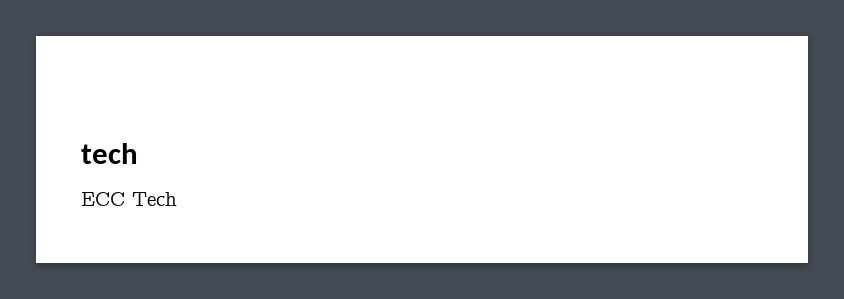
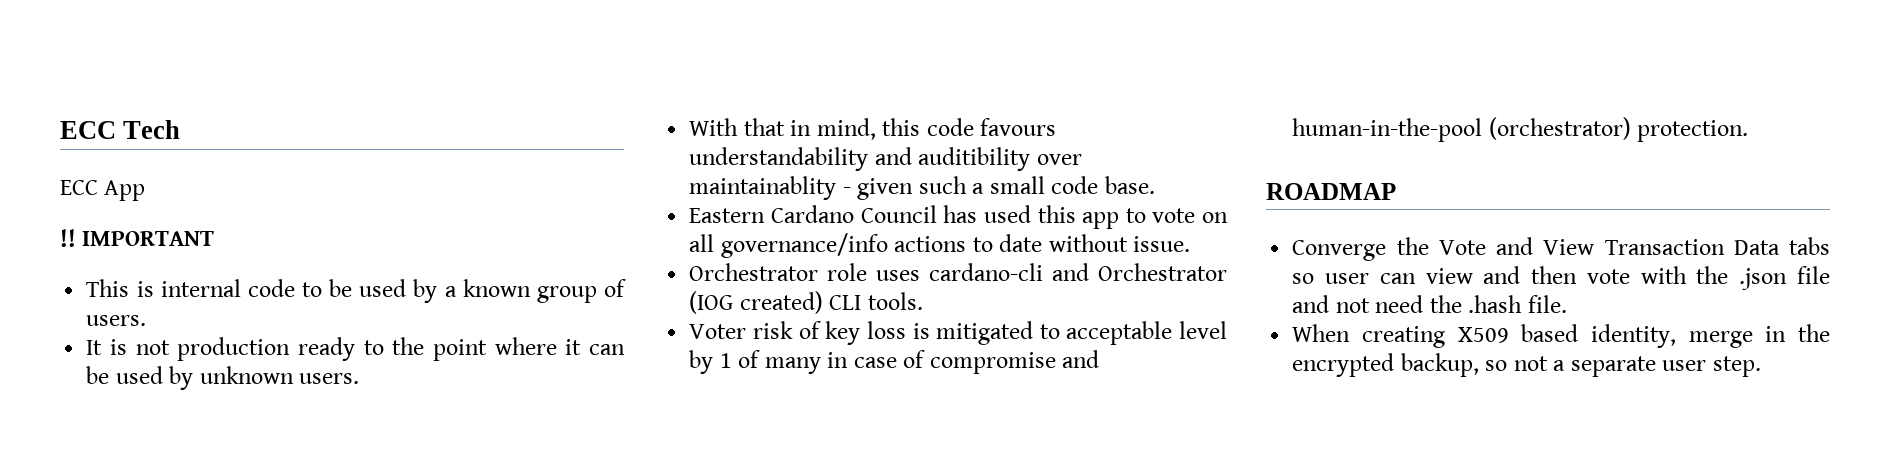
[81,143,138,164] [81,192,177,206] tech // ECC Tech -> [60,120,181,139] [60,180,146,201] [60,229,215,247] [86,279,626,303] [86,315,147,326] [86,337,625,361] [86,366,360,390] [689,118,1057,140] [689,147,1082,171] [689,176,1155,200] [689,205,1228,229] [689,233,1191,258] [689,263,1227,281] [689,291,923,314] [689,321,1227,345] [689,350,1100,374] [1292,117,1749,142] [1266,183,1396,200] [1292,237,1830,261] [1292,266,1830,290] [1292,295,1567,313] [1292,324,1830,348] [1292,353,1761,377] ECC Tech // ECC App // !! IMPORTANT // This is internal code to be used by a known group of users. // It is not production ready to the point where it can be used by unknown users. // With that in mind, this code favours understandability and auditibility over maintainablity - given such a small code base. // Eastern Cardano Council has used this app to vote on all governance/info actions to date without issue. // Orchestrator role uses cardano-cli and Orchestrator (IOG created) CLI tools. // Voter risk of key loss is mitigated to acceptable level by 1 of many in case of compromise and human-in-the-pool (orchestrator) protection. // ROADMAP // Converge the Vote and View Transaction Data tabs so user can view and then vote with the .json file and not need the .hash file. // When creating X509 based identity, merge in the encrypted backup, so not a separate user step.

